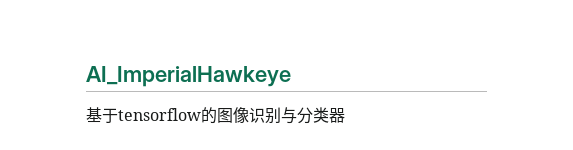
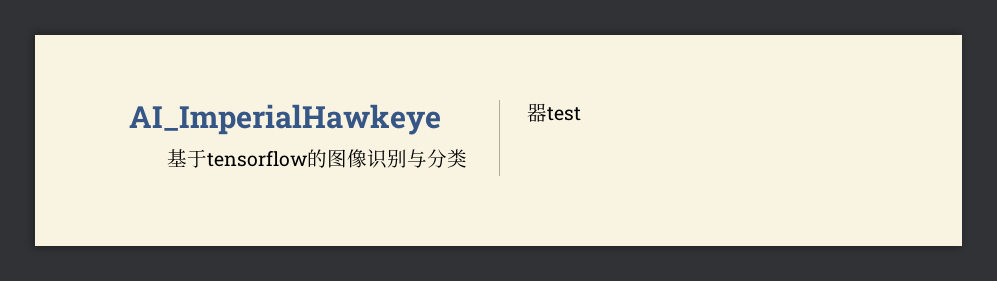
(345, 115) none -> [547,107,581,121] test

